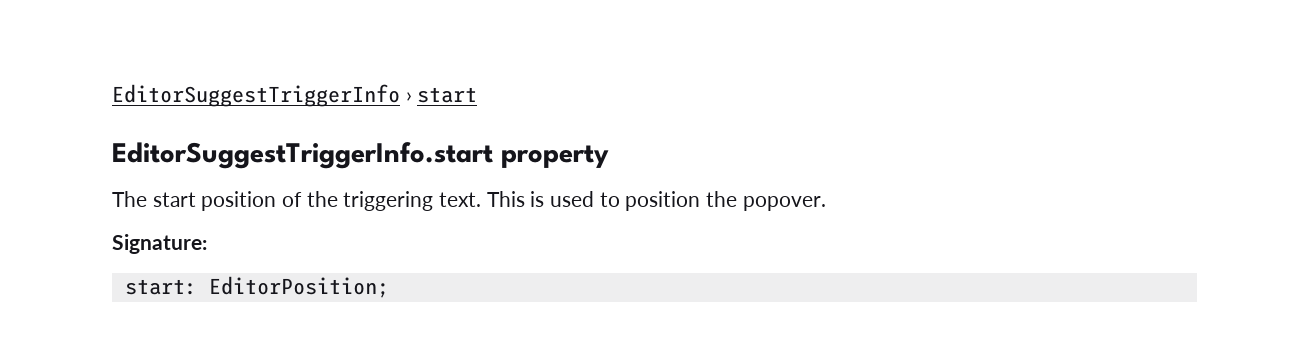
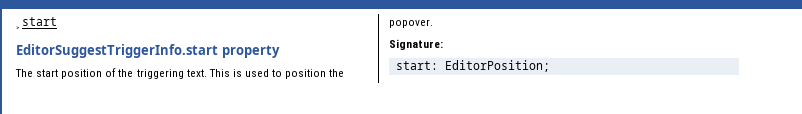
[112,84,412,107] EditorSuggestTriggerInfo › -> [16,26,19,29] ˲

